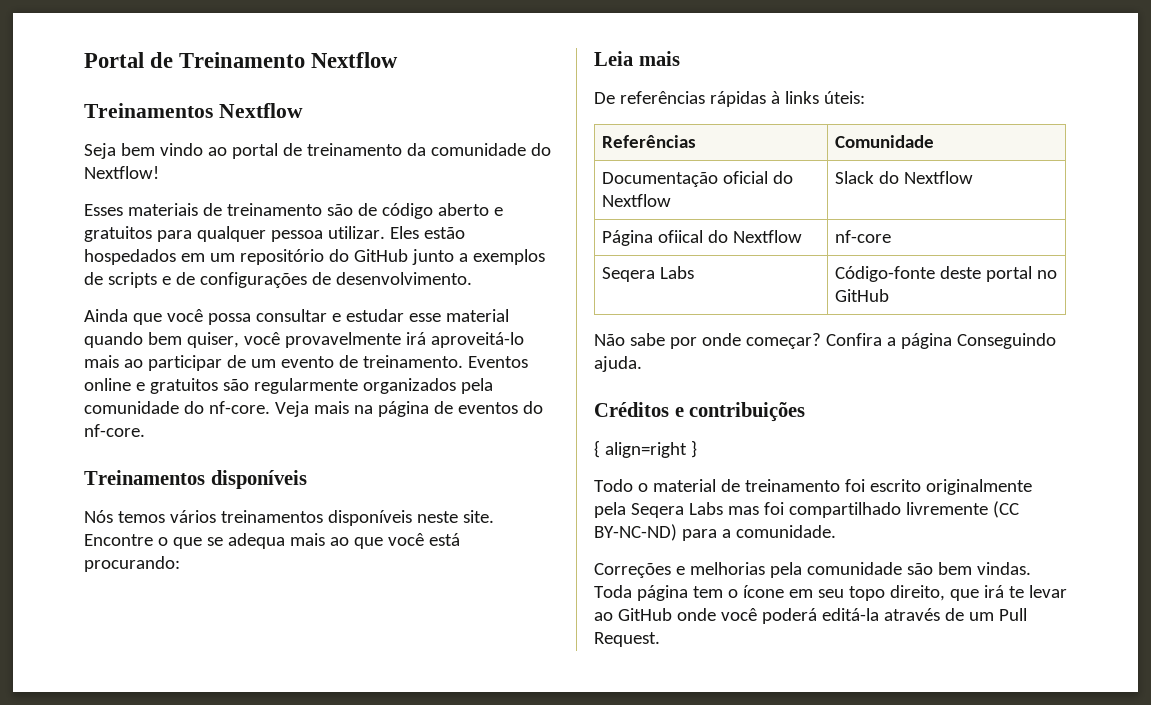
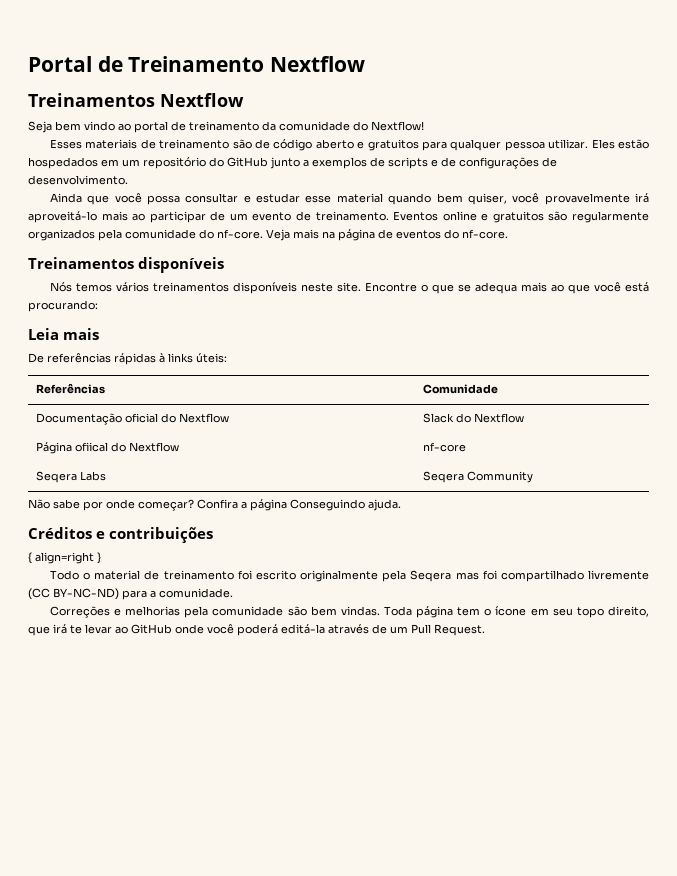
[834,266,1057,282] [834,289,889,302] Código-fonte deste portal no GitHub -> [422,471,533,483] Seqera Community
[688,502,723,515] Labs -> (452, 576) none

